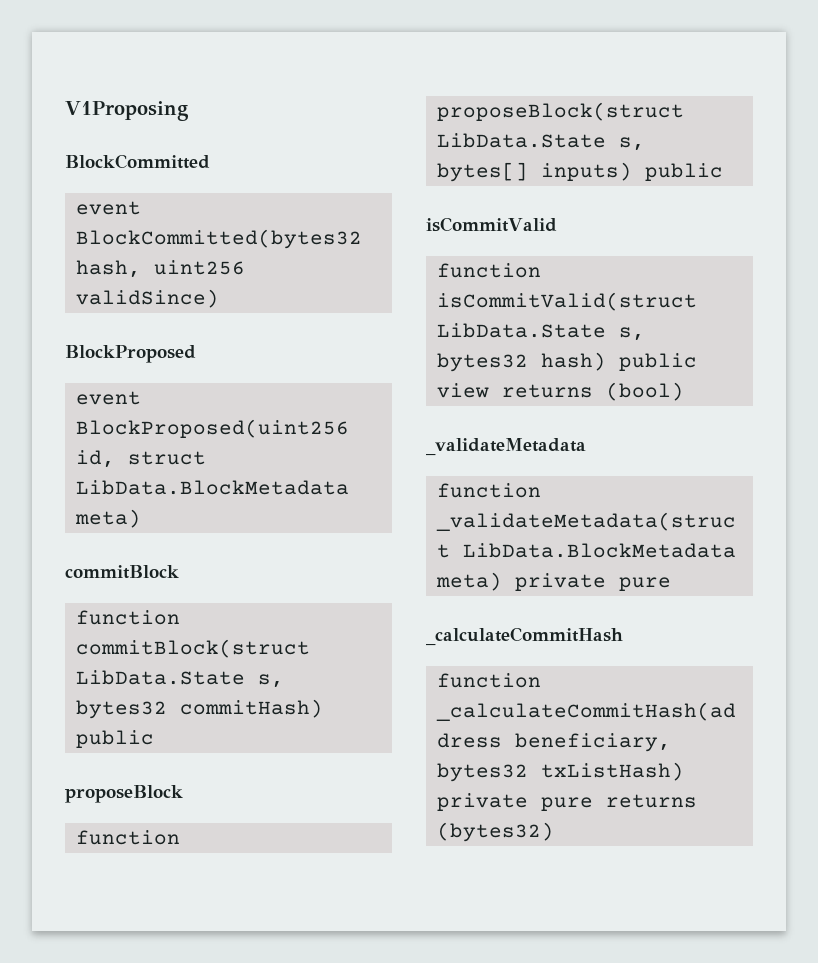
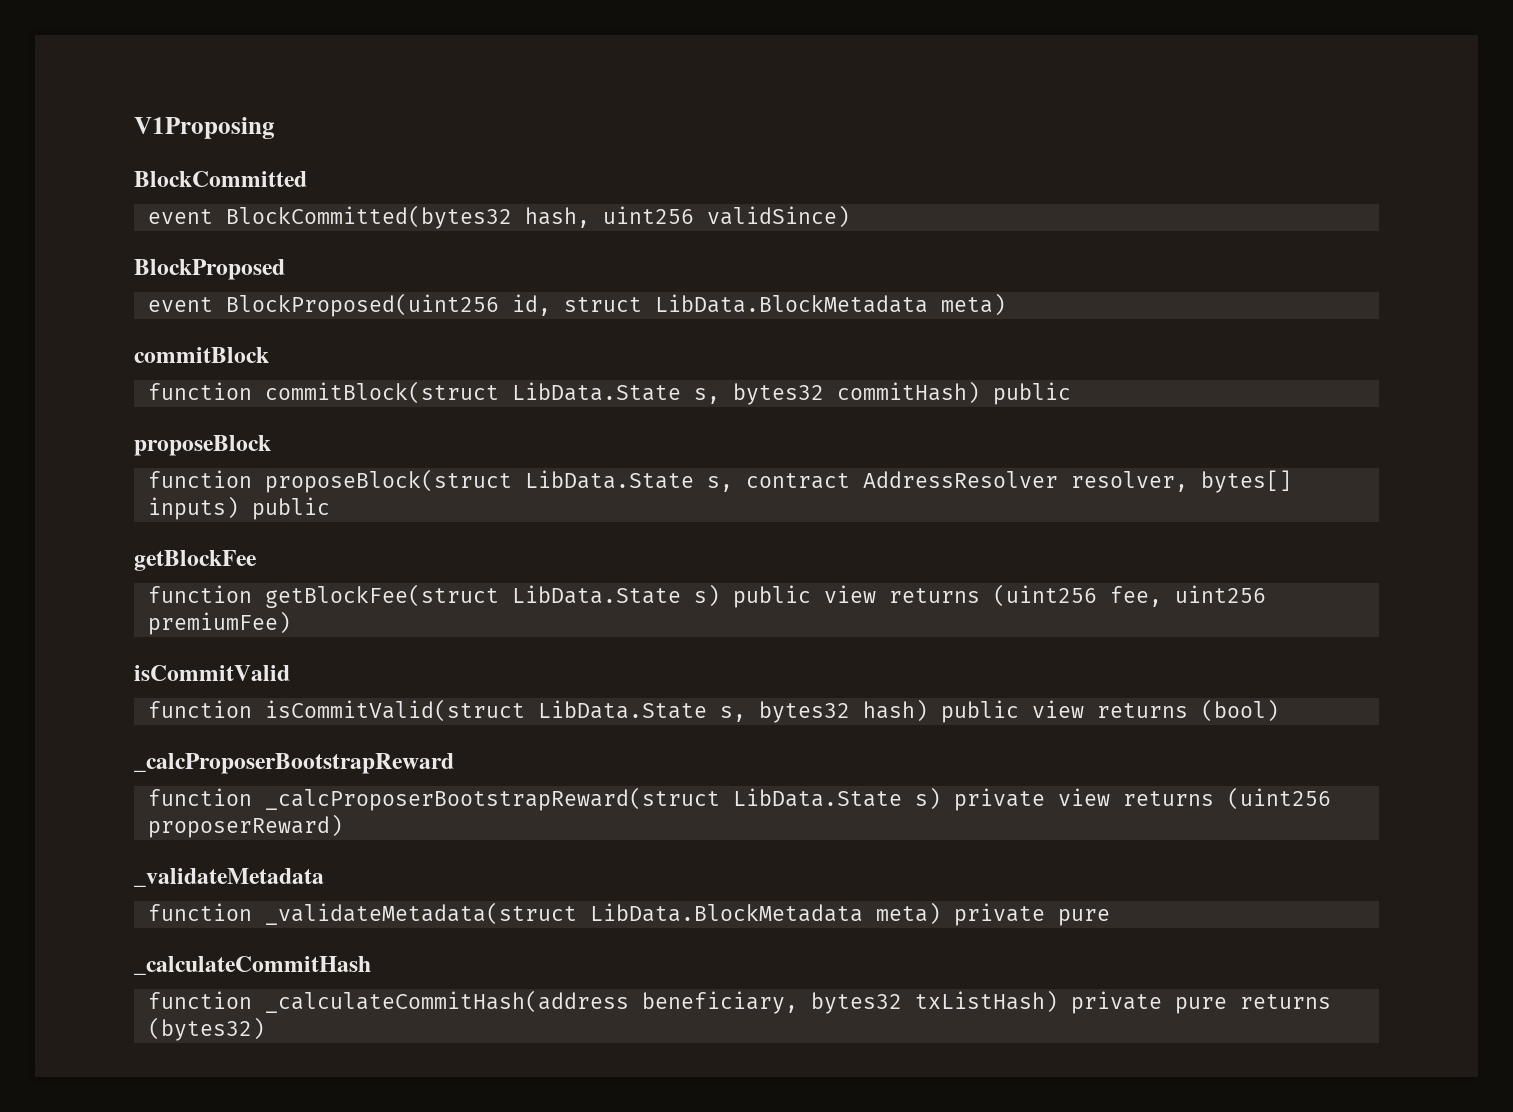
(645, 144) none -> [745,471,1188,492] contract AddressResolver resolver,
(723, 172) none -> [134,550,257,571] [147,584,1266,608] [147,611,291,635] // getBlockFee // function getBlockFee(struct LibData.State s) public view returns (uint256 fee, uint256 premiumFee)
(684, 391) none -> [134,753,454,774] [147,787,1331,811] [147,814,343,838] // _calcProposerBootstrapReward // function _calcProposerBootstrapReward(struct LibData.State s) private view returns (uint256 proposerReward)

